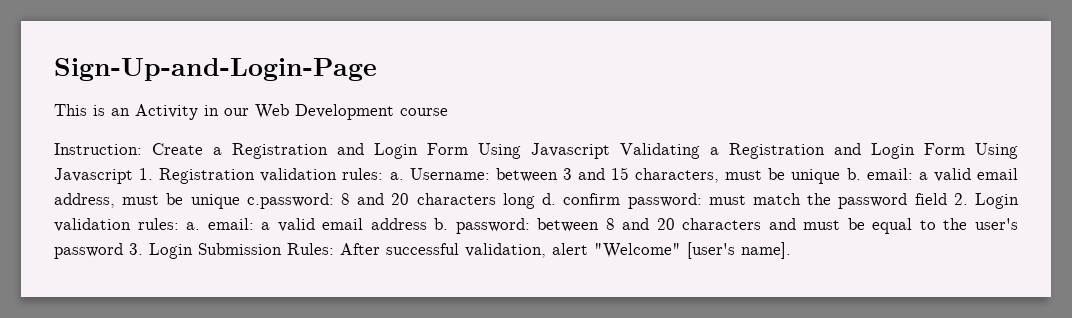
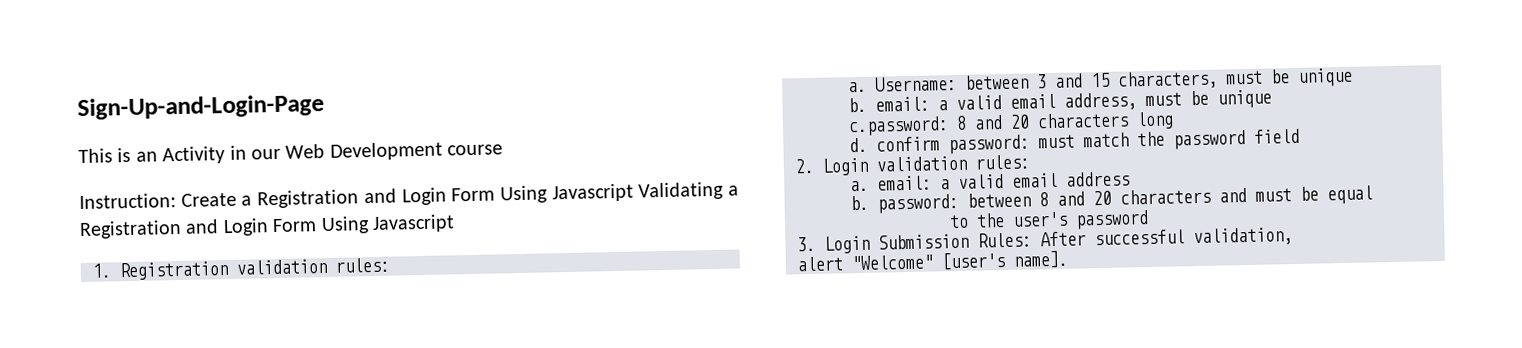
(133, 176) none -> (455, 224) //
(384, 174) none -> (390, 265) //
(841, 176) none -> (1353, 77) //
(240, 201) none -> (1272, 99) //
(535, 201) none -> (1174, 120) //
(947, 199) none -> (1300, 136) //
(179, 224) none -> (1030, 162) //
(427, 224) none -> (1130, 179) //
(913, 226) none -> (1373, 195) //
(123, 251) none -> (1149, 220) //
(546, 250) none -> (1293, 237) //

